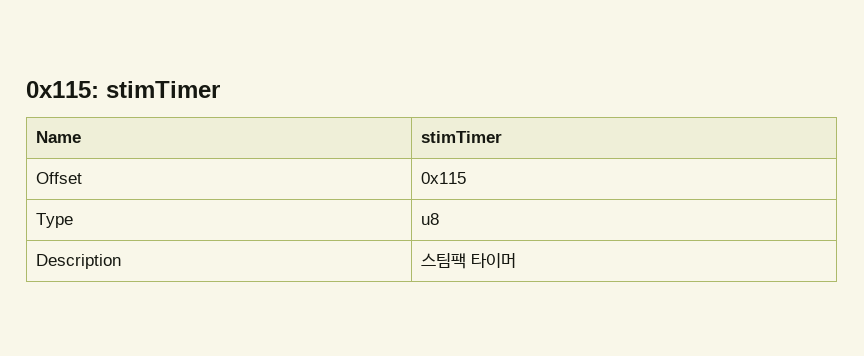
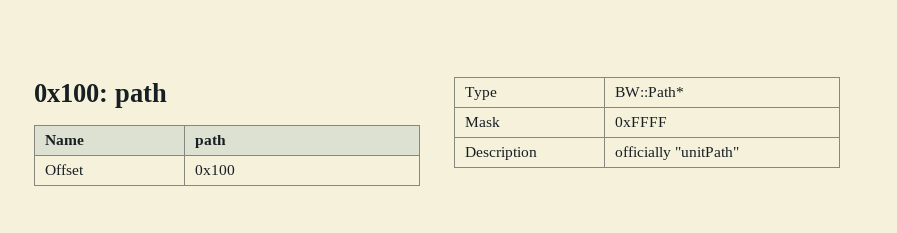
[26,81,220,98] 0x115: stimTimer -> [34,83,168,108] 0x100: path
[421,131,503,143] stimTimer -> [194,135,226,148] path
[421,172,467,184] 0x115 -> [194,165,235,175] 0x100
[421,213,440,225] u8 -> [614,87,684,97] [464,117,500,127] [614,117,667,127] BW::Path* // Mask | 0xFFFF
[421,253,517,269] 스팀팩 타이머 -> [614,146,739,160] officially "unitPath"

